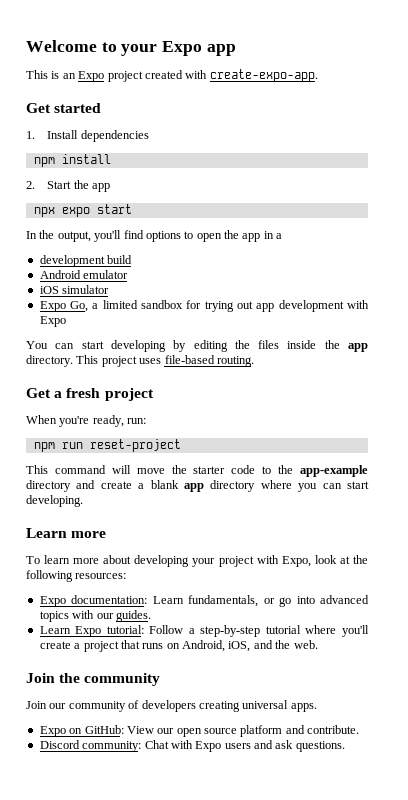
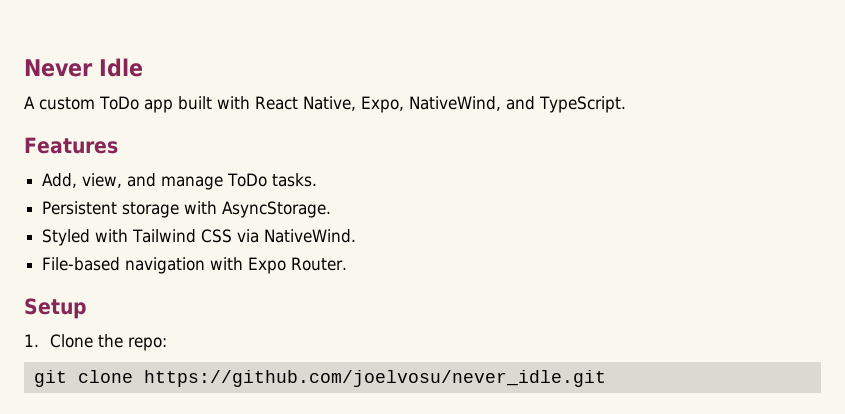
[26,40,236,56] [26,69,318,82] [26,103,102,113] [26,130,149,142] [33,154,111,167] [26,180,110,192] [33,204,132,217] [26,230,283,242] [39,255,133,267] [39,270,129,279] [39,285,110,294] [39,300,369,312] [39,316,66,327] [26,340,369,352] [26,355,254,367] [26,388,154,401] [26,415,147,427] [33,439,181,452] [26,465,368,477] [26,480,369,492] [26,495,83,507] [26,528,107,538] [26,555,368,567] [26,570,127,582] [39,595,370,607] [39,610,151,622] [39,625,369,637] [39,640,318,652] [26,673,161,686] [26,700,317,712] [39,725,360,737] [39,740,345,752] Welcome to your Expo app // This is an Expo project created with create-expo-app. // Get started // 1. Install dependencies // npm install // 2. Start the app // npx expo start // In the output, you'll find options to open the app in a // development build // Android emulator // iOS simulator // Expo Go, a limited sandbox for trying out app development with Expo // You can start developing by editing the files inside the app directory. This project uses file-based routing. // Get a fresh project // When you're ready, run: // npm run reset-project // This command will move the starter code to the app-example directory and create a blank app directory where you can start developing. // Learn more // To learn more about developing your project with Expo, look at the following resources: // Expo documentation: Learn fundamentals, or go into advanced topics with our guides. // Learn Expo tutorial: Follow a step-by-step tutorial where you'll create a project that runs on Android, iOS, and the web. // Join the community // Join our community of developers creating universal apps. // Expo on GitHub: View our open source platform and contribute. // Discord community: Chat with Expo users and ask questions. -> [24,58,143,77] [24,96,626,113] [24,137,118,154] [42,173,318,190] [42,201,332,218] [42,229,357,246] [42,257,348,274] [24,298,87,319] [24,334,167,351] [33,370,606,387] Never Idle // A custom ToDo app built with React Native, Expo, NativeWind, and TypeScript. // Features // Add, view, and manage ToDo tasks. // Persistent storage with AsyncStorage. // Styled with Tailwind CSS via NativeWind. // File-based navigation with Expo Router. // Setup // 1. Clone the repo: // git clone https://github.com/joelvosu/never_idle.git

